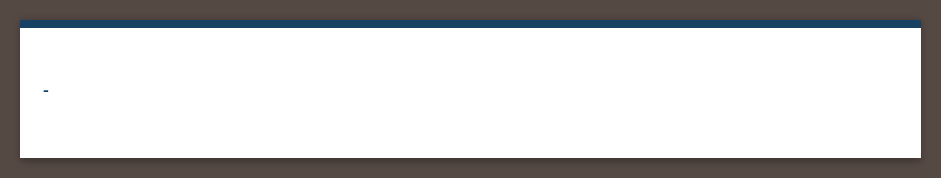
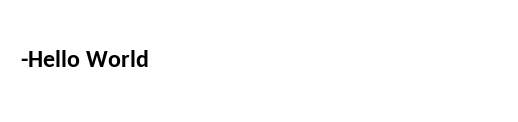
[43,90,49,96] - -> [21,50,150,67] -Hello World

